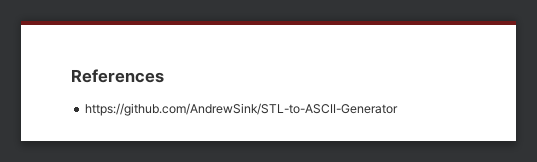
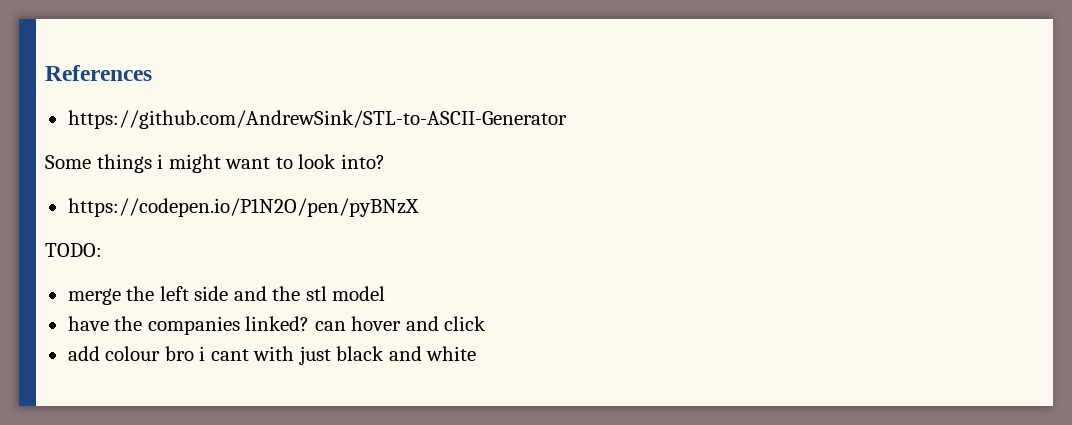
(398, 109) none -> [45,154,385,173] [67,198,419,217] [45,243,102,257] [67,286,386,305] [67,316,487,335] [67,346,477,365] // Some things i might want to look into? // https://codepen.io/P1N2O/pen/pyBNzX // TODO: // merge the left side and the stl model // have the companies linked? can hover and click // add colour bro i cant with just black and white

